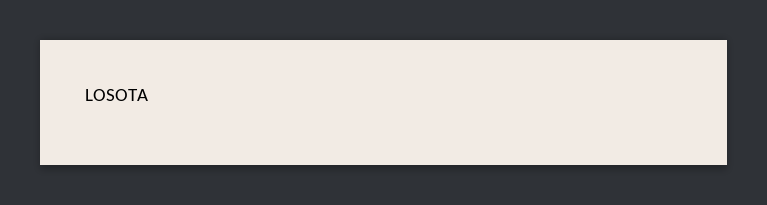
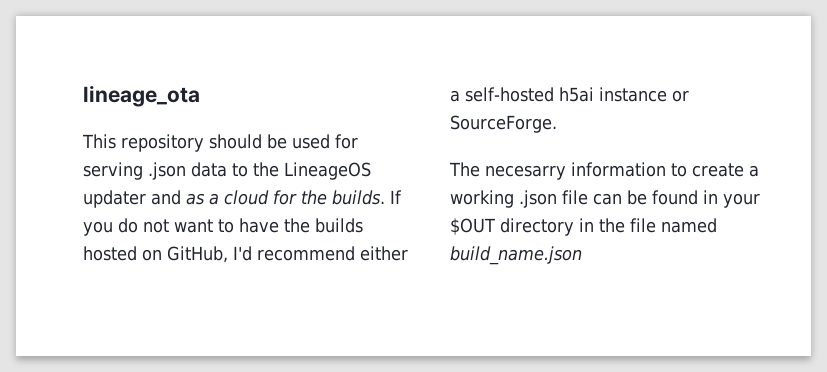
[85,89,148,101] LOSOTA -> [83,85,200,107] [82,134,358,152] [83,162,371,180] [83,190,402,208] [83,218,363,236] [83,246,408,263] [450,87,689,102] [450,115,557,133] [449,162,759,180] [450,190,760,208] [450,218,717,236] [450,246,582,265] lineage_ota // This repository should be used for serving .json data to the LineageOS updater and as a cloud for the builds. If you do not want to have the builds hosted on GitHub, I'd recommend either a self-hosted h5ai instance or SourceForge. // The necesarry information to create a working .json file can be found in your $OUT directory in the file named build_name.json

